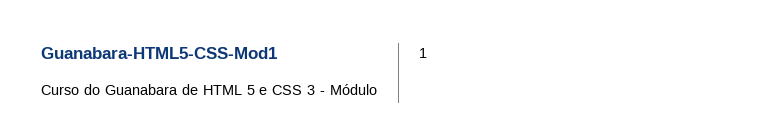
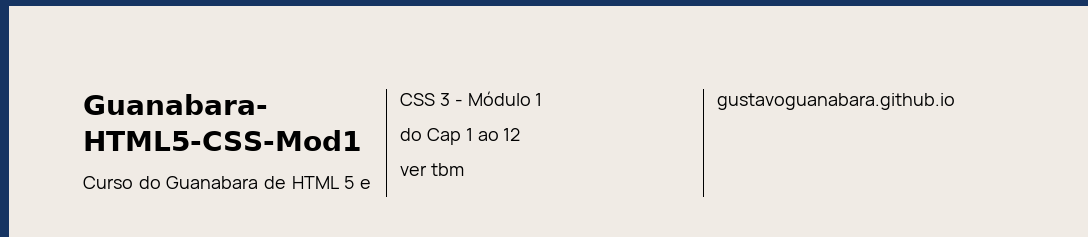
(427, 53) none -> [400,128,521,145] [400,163,464,176] [717,93,955,110] // do Cap 1 ao 12 // ver tbm gustavoguanabara.github.io

